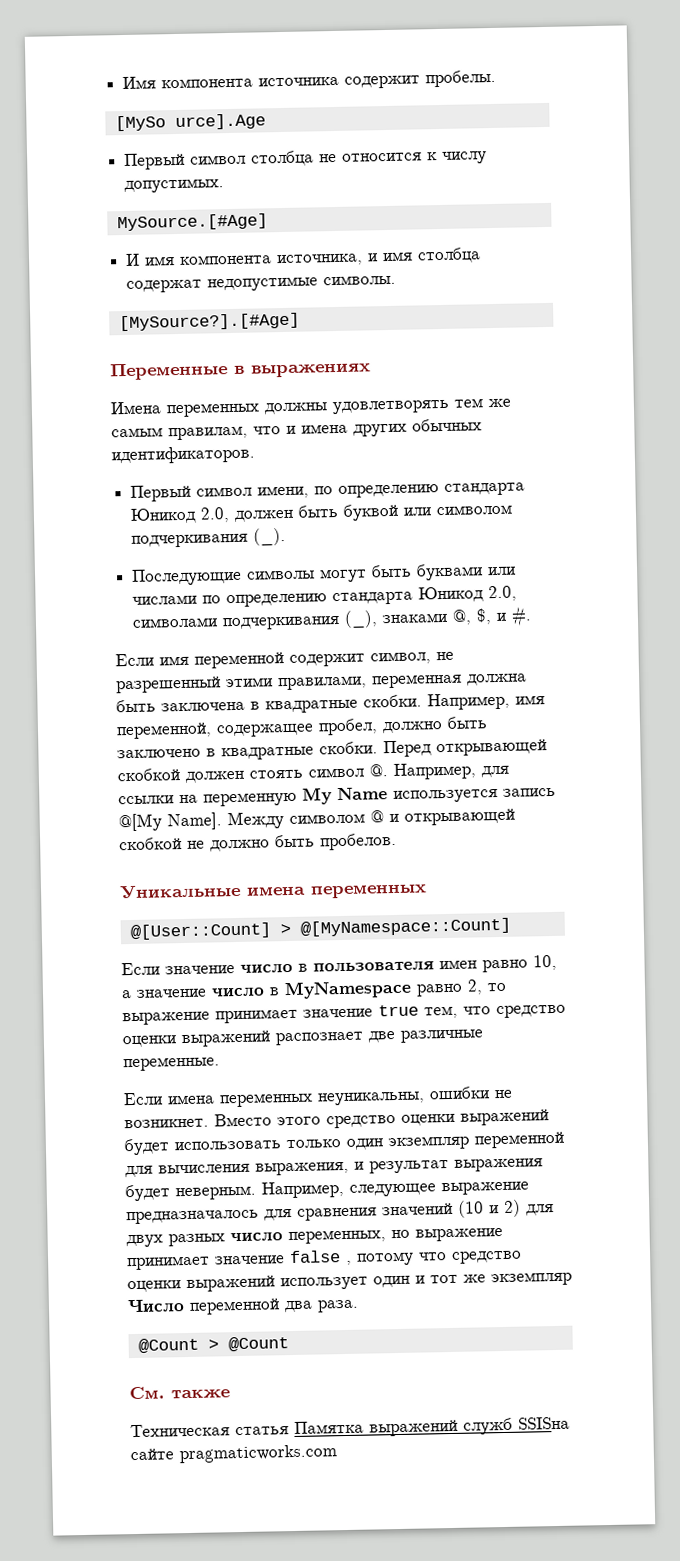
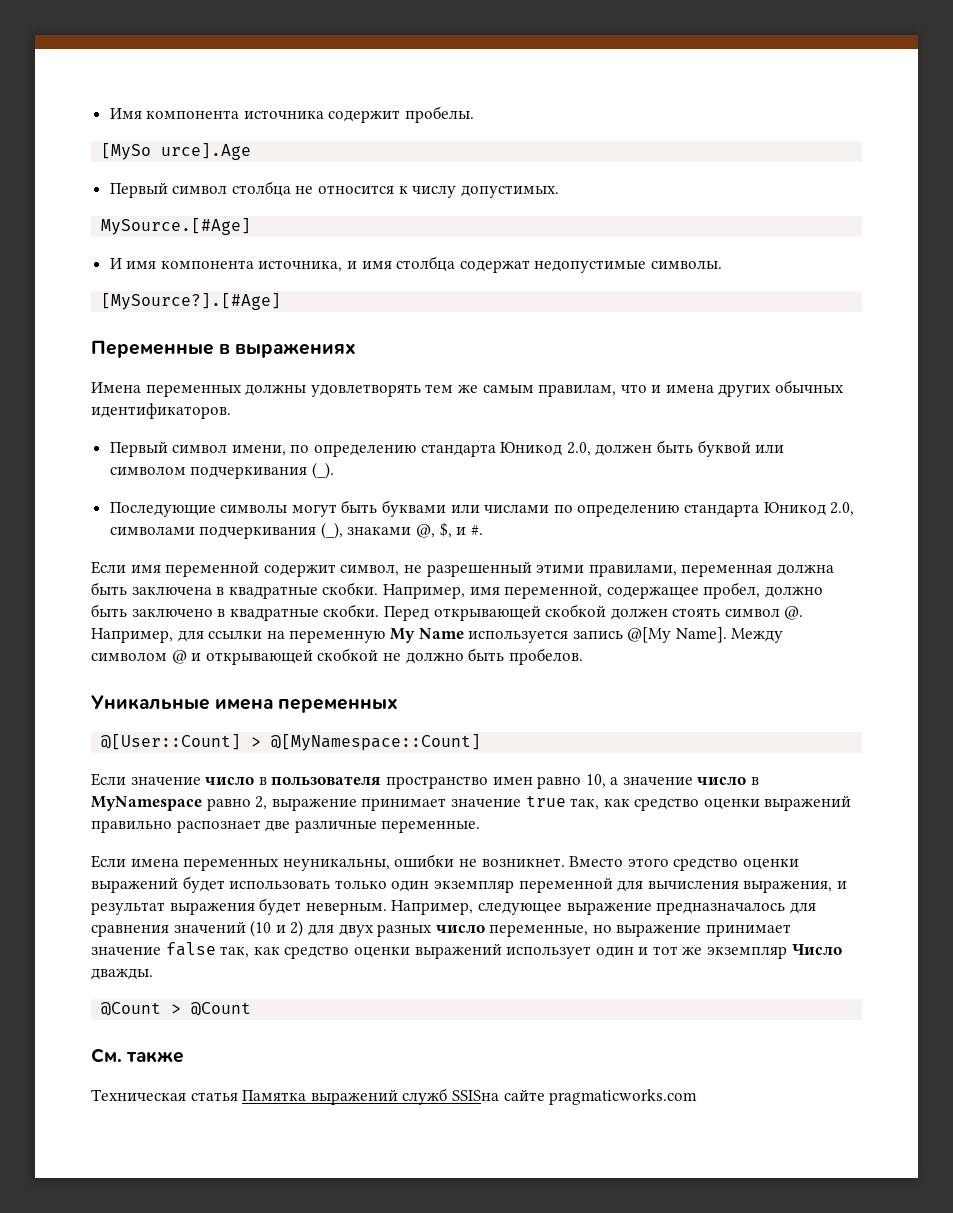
(434, 966) none -> [385,776,488,789] пространство
[487,982,507,992] то -> (268, 803) none
[424,1004,566,1019] [122,1030,271,1048] тем, что средство оценки выражений -> [570,795,852,811] [91,820,172,833] так, как средство оценки выражений правильно
[288,1229,386,1245] переменных, -> [489,924,589,937] переменные,
[346,1251,447,1266] , потому что -> [220,946,280,958] так, как
[189,1298,359,1315] переменной два раза. -> [91,968,153,980] дважды.

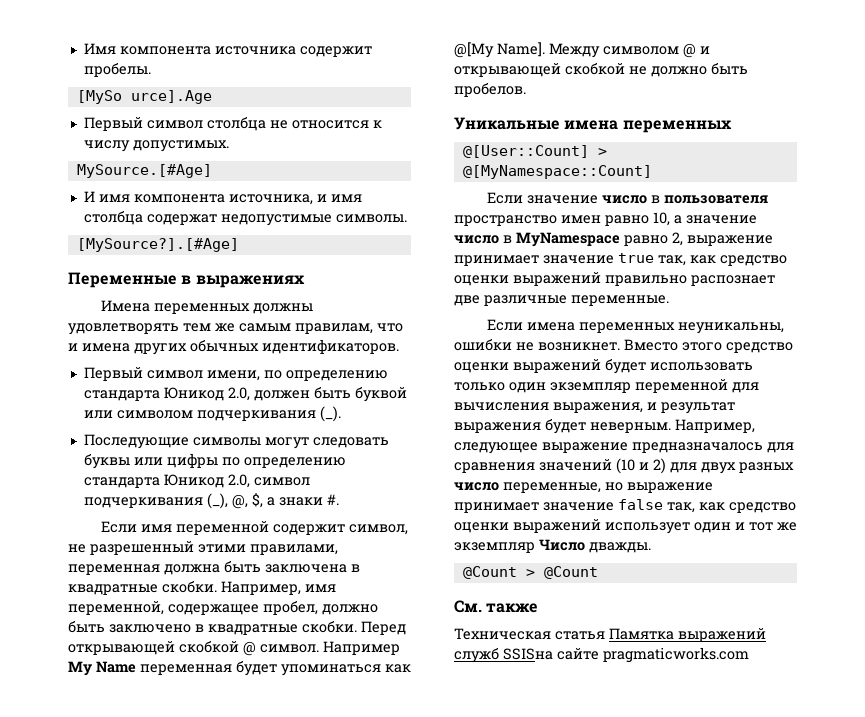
[341,500,855,517] [109,526,195,535] быть буквами или числами по определению стандарта Юникод 2.0, символами -> [312,437,389,448] [83,453,346,469] [83,474,310,488] следовать буквы или цифры по определению стандарта Юникод 2.0, символ
[347,527,412,535] знаками -> (228, 501) none
[456,527,467,535] и -> [266,497,323,506] а знаки
[610,606,804,620] [91,628,623,643] должен стоять символ @. Например, для ссылки на переменную My Name используется запись -> [243,641,400,656] [68,661,411,676] @ символ. Например My Name переменная будет упоминаться как

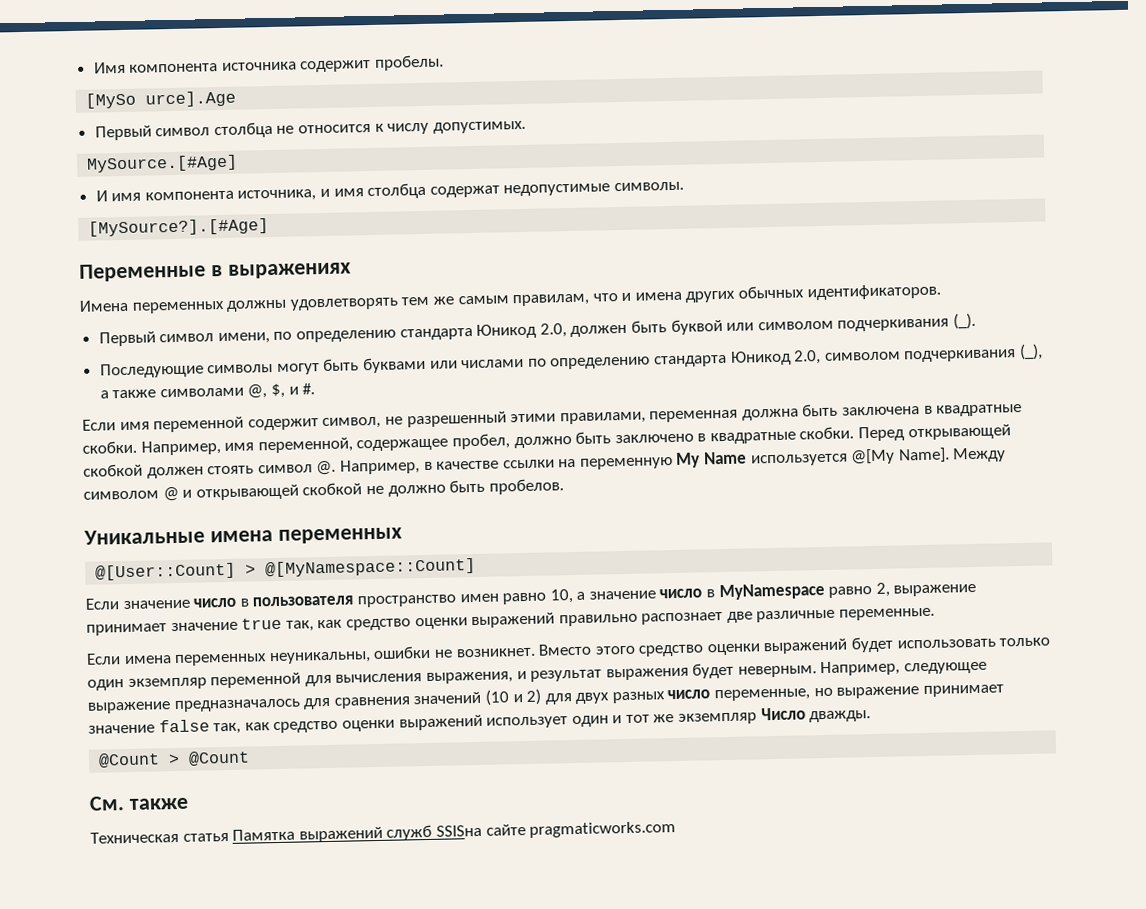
[312,437,389,448] [83,453,346,469] [83,474,310,488] следовать буквы или цифры по определению стандарта Юникод 2.0, символ -> [323,350,901,374] быть буквами или числами по определению стандарта Юникод 2.0, символом
[231,493,323,509] @, $, а знаки -> [99,383,299,399] а также символами @, $, и
[243,641,400,656] [68,661,411,676] @ символ. Например My Name переменная будет упоминаться как -> [146,451,848,479] должен стоять символ @. Например, в качестве ссылки на переменную My Name используется

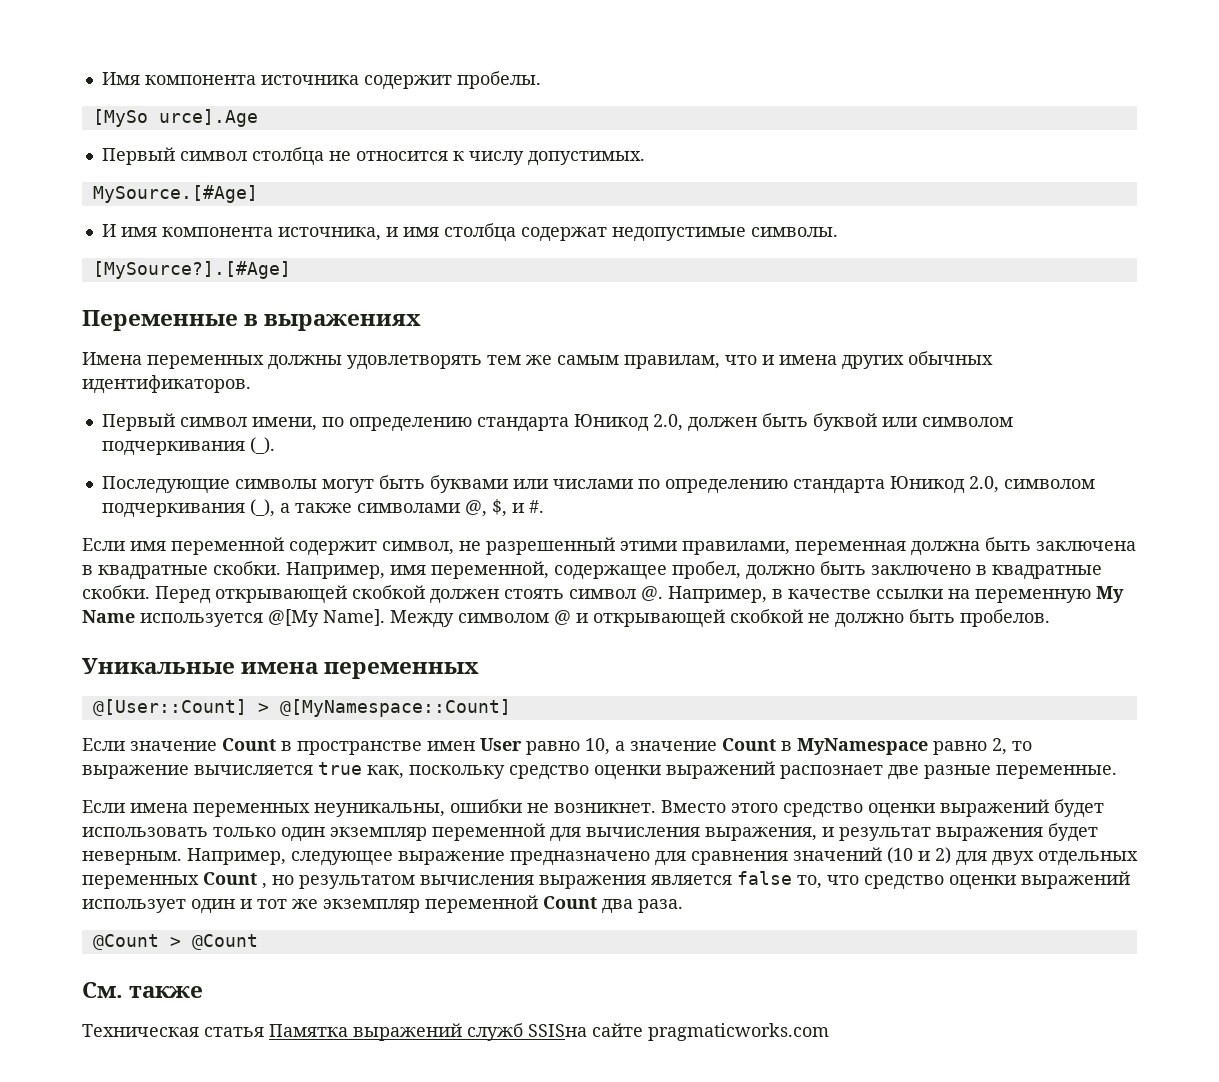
[193,593,499,608] число в пользователя пространство имен -> [222,738,522,755] Count в пространстве имен User
[659,588,703,599] число -> [722,738,776,751] Count
[893,583,977,597] [86,612,638,636] выражение принимает значение true так, как средство оценки выражений правильно -> [1012,741,1032,751] [82,761,775,780] то выражение вычисляется true как, поскольку средство оценки выражений
[756,609,836,623] различные -> [924,765,991,779] разные
[173,698,301,713] предназначалось -> [510,851,650,866] предназначено
[611,684,1004,704] [88,719,270,735] разных число переменные, но выражение принимает значение false так, как -> [1038,851,1138,866] [82,871,859,889] отдельных переменных Count , но результатом вычисления выражения является false то, что
[760,707,872,723] Число дважды. -> [425,895,683,914] переменной Count два раза.

